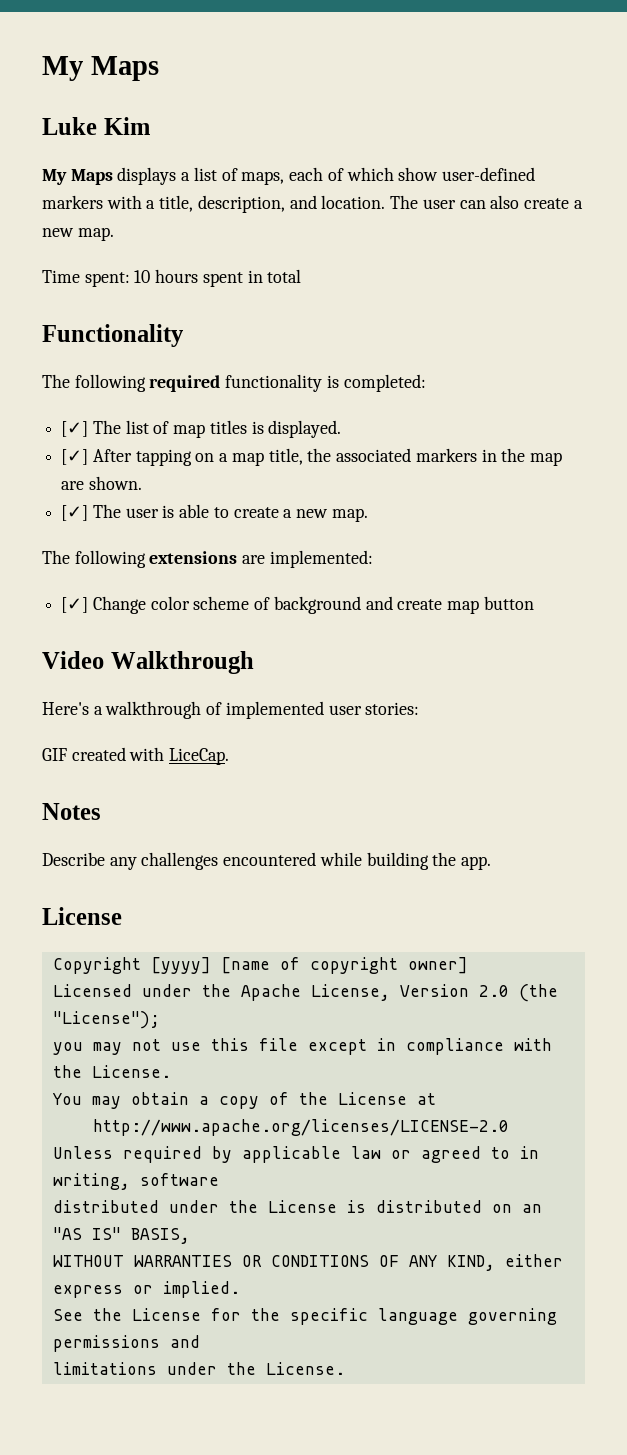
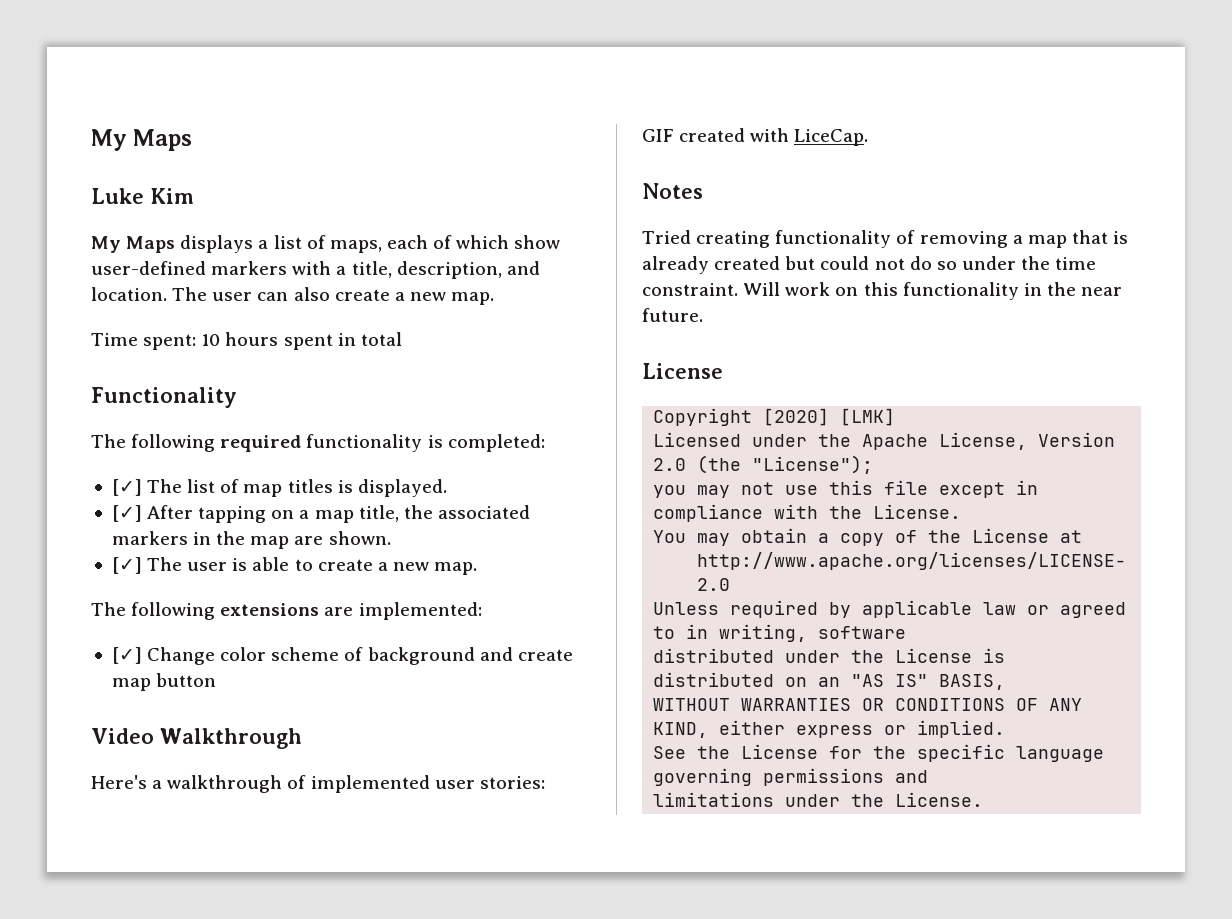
[42,852,492,870] [42,907,122,925] [52,957,468,974] Describe any challenges encountered while building the app. // License // Copyright [yyyy] [name of copyright owner] -> [642,230,1129,248] [642,256,1097,274] [642,282,1123,300] [642,308,703,322] [642,363,723,379] [653,408,896,426] Tried creating functionality of removing a map that is already created but could not do so under the time constraint. Will work on this functionality in the near future. // License // Copyright [2020] [LMK]

